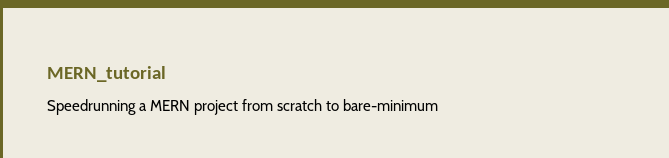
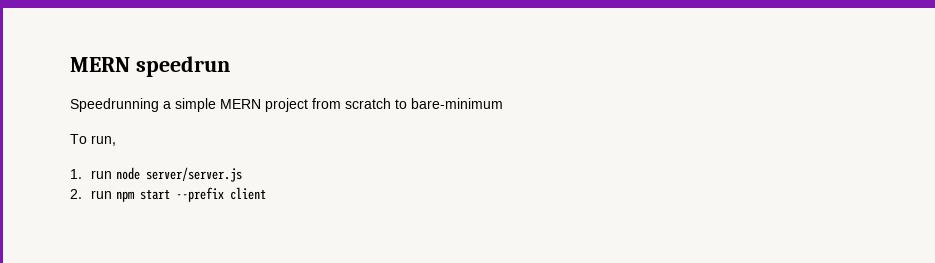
[47,66,166,82] MERN_tutorial -> [70,56,230,77] MERN speedrun
(148, 107) none -> [175,98,216,112] simple
(439, 105) none -> [70,134,116,146] [70,167,243,182] [70,187,267,202] // To run, // 1. run node server/server.js // 2. run npm start --prefix client

